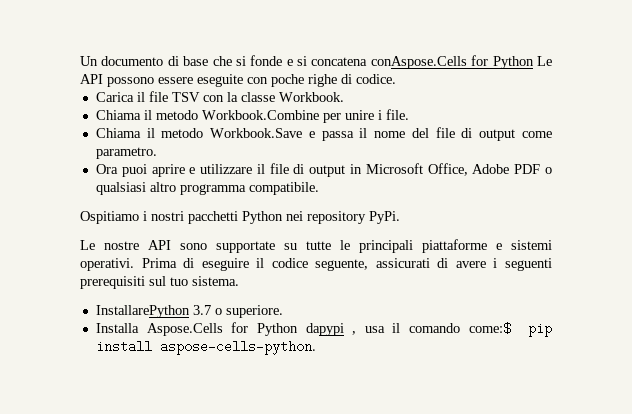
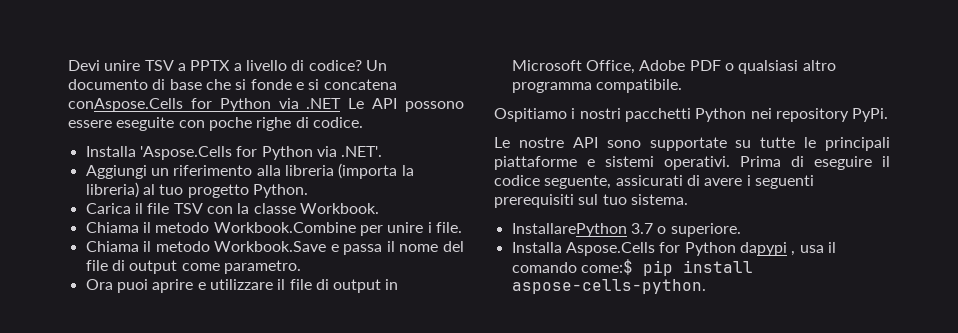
(80, 61) none -> [68,60,362,71] Devi unire TSV a PPTX a livello di codice?
(534, 62) none -> [278,98,342,109] via .NET
(396, 79) none -> [85,146,383,160] [85,163,414,179] [85,182,308,198] // Installa 'Aspose.Cells for Python via .NET'. // Aggiungi un riferimento alla libreria (importa la libreria) al tuo progetto Python.

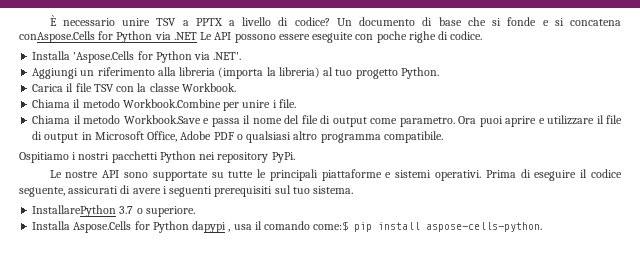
[68,60,100,71] Devi -> [49,15,115,26] È necessario
(301, 267) // -> (455, 122) none

